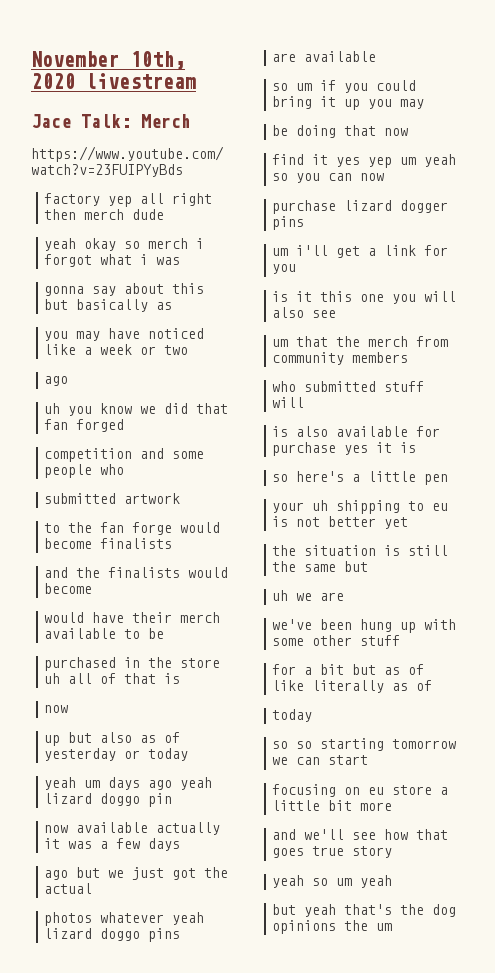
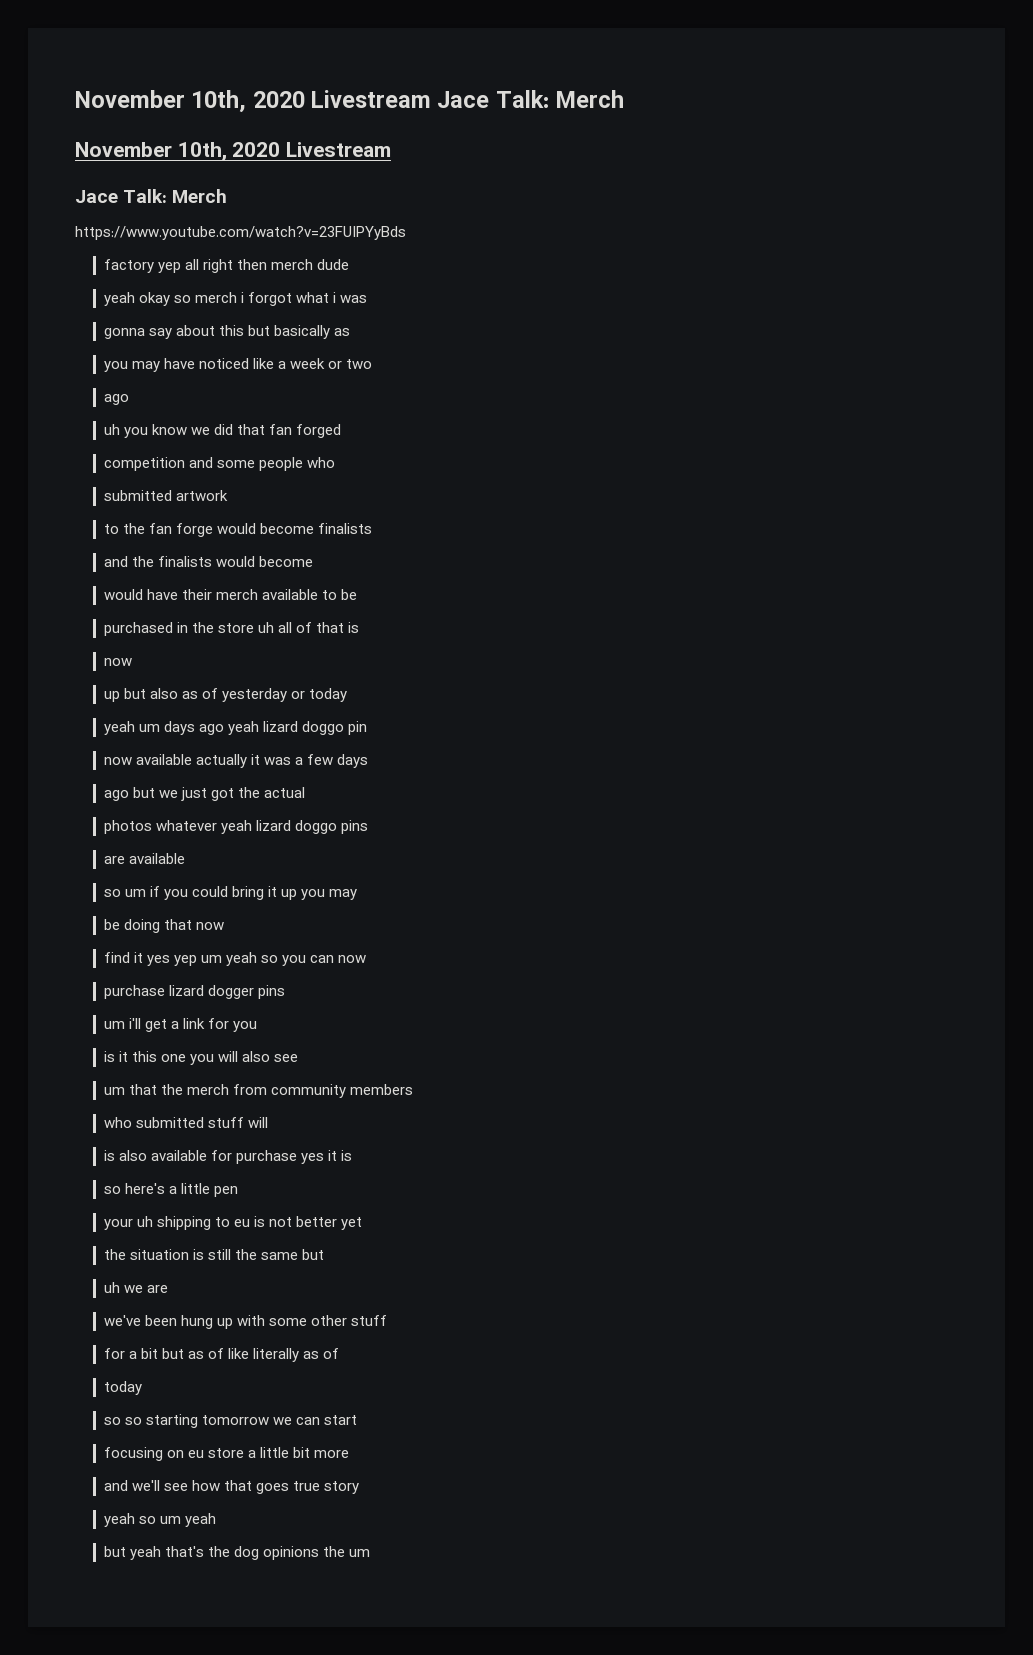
[31,51,185,70] [31,73,196,89] November 10th, 2020 livestream -> [75,90,625,113] [75,142,392,161] November 10th, 2020 Livestream Jace Talk: Merch // November 10th, 2020 Livestream

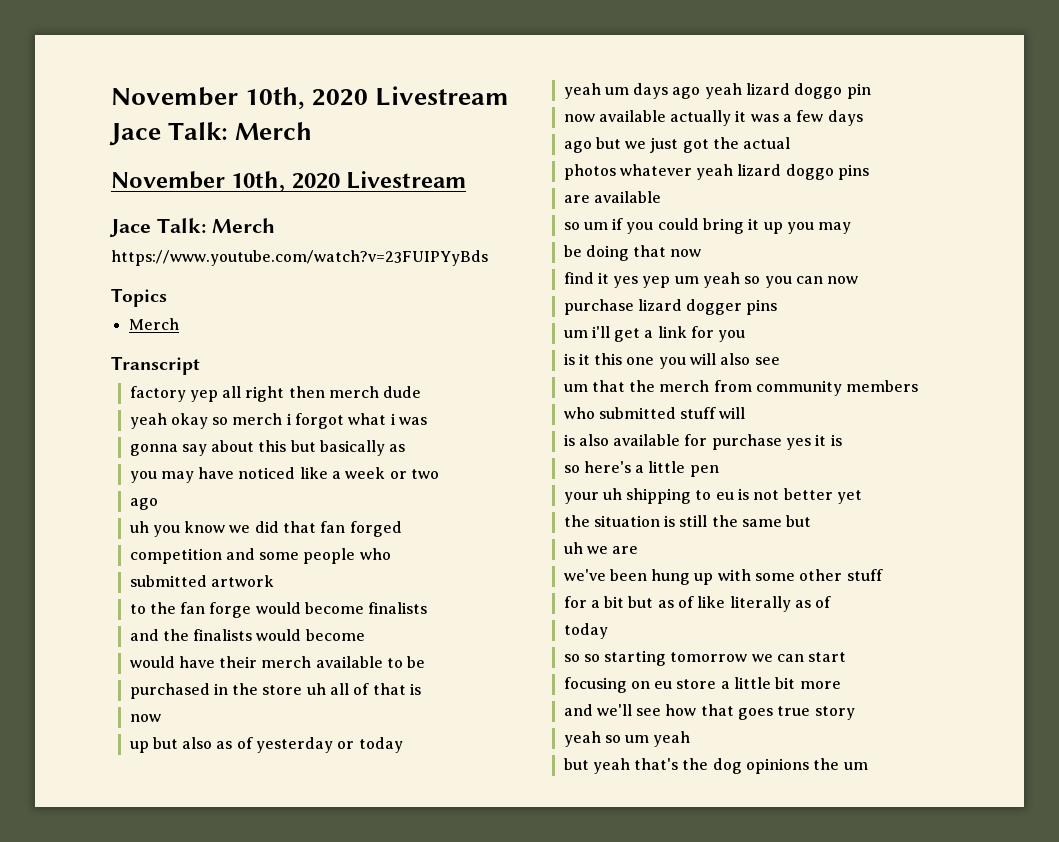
(406, 233) none -> [111,288,167,307] [128,318,179,330] [111,356,200,375] // Topics // Merch // Transcript

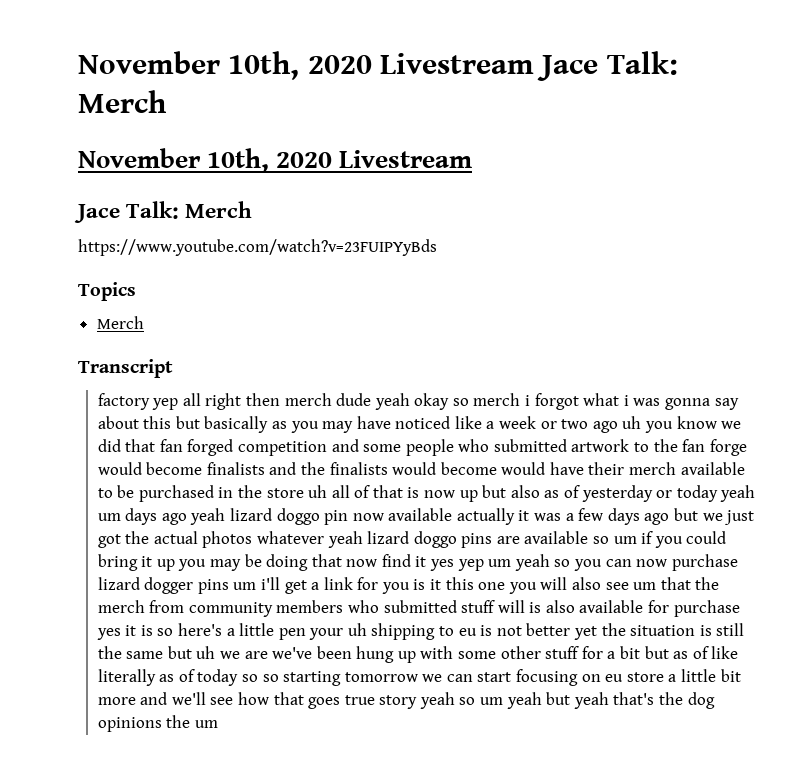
(422, 392) // -> (372, 399) none
(428, 421) // -> (661, 402) none
(406, 448) // -> (287, 425) none
[129,498,158,510] // ago // -> [592,421,618,433] ago
(402, 529) // -> (234, 447) none
(391, 554) // -> (490, 445) none
(274, 581) // -> (630, 445) none
(428, 608) // -> (265, 468) none
(365, 635) // -> (497, 468) none
(426, 662) // -> (135, 491) none
[129,714,161,722] // now // -> [424,490,456,498] now
(403, 745) // -> (718, 493) none
(871, 91) // -> (349, 517) none
(863, 118) // -> (640, 516) none
(791, 143) // -> (198, 537) none
(870, 172) // -> (493, 540) none
(661, 197) // -> (589, 537) none
(852, 228) // -> (241, 565) none
(702, 253) // -> (378, 563) none
(859, 280) // -> (668, 563) none
(778, 307) // -> (229, 586) none
(746, 336) // -> (410, 588) none
(780, 361) // -> (629, 586) none
(919, 386) // -> (344, 606) none
(746, 413) // -> (525, 606) none
(842, 440) // -> (153, 630) none
(719, 471) // -> (306, 634) none
(863, 497) // -> (598, 633) none
(812, 521) // -> (192, 652) none
(639, 550) // -> (268, 655) none
(883, 575) // -> (580, 652) none
[563,623,608,639] // today // -> [197,669,239,686] today
(847, 657) // -> (512, 677) none
(841, 685) // -> (136, 701) none
(855, 713) // -> (418, 702) none
(691, 739) // -> (542, 700) none

